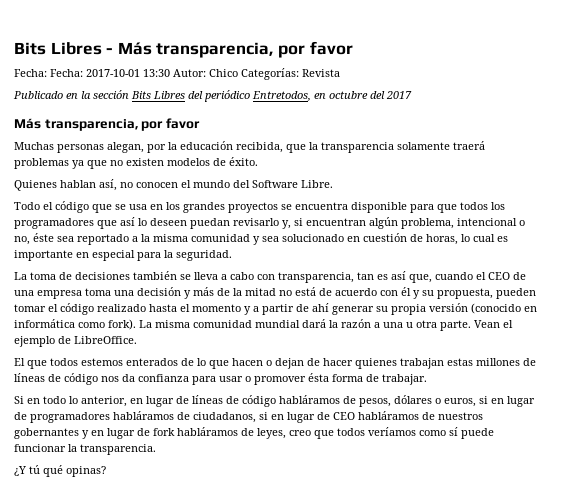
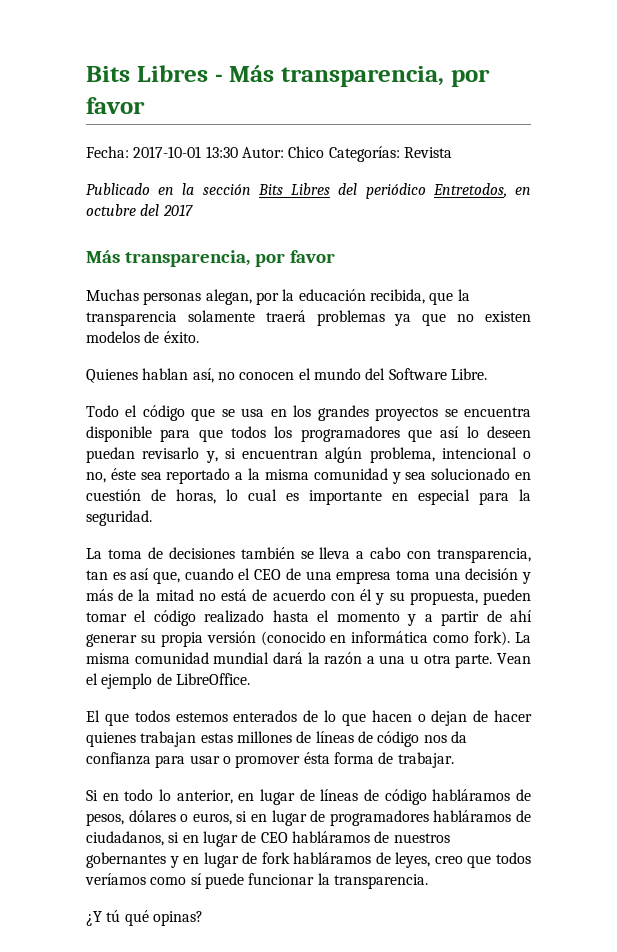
[50,69,83,77] Fecha: -> (129, 152) none

